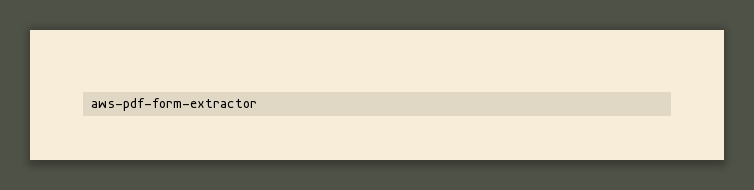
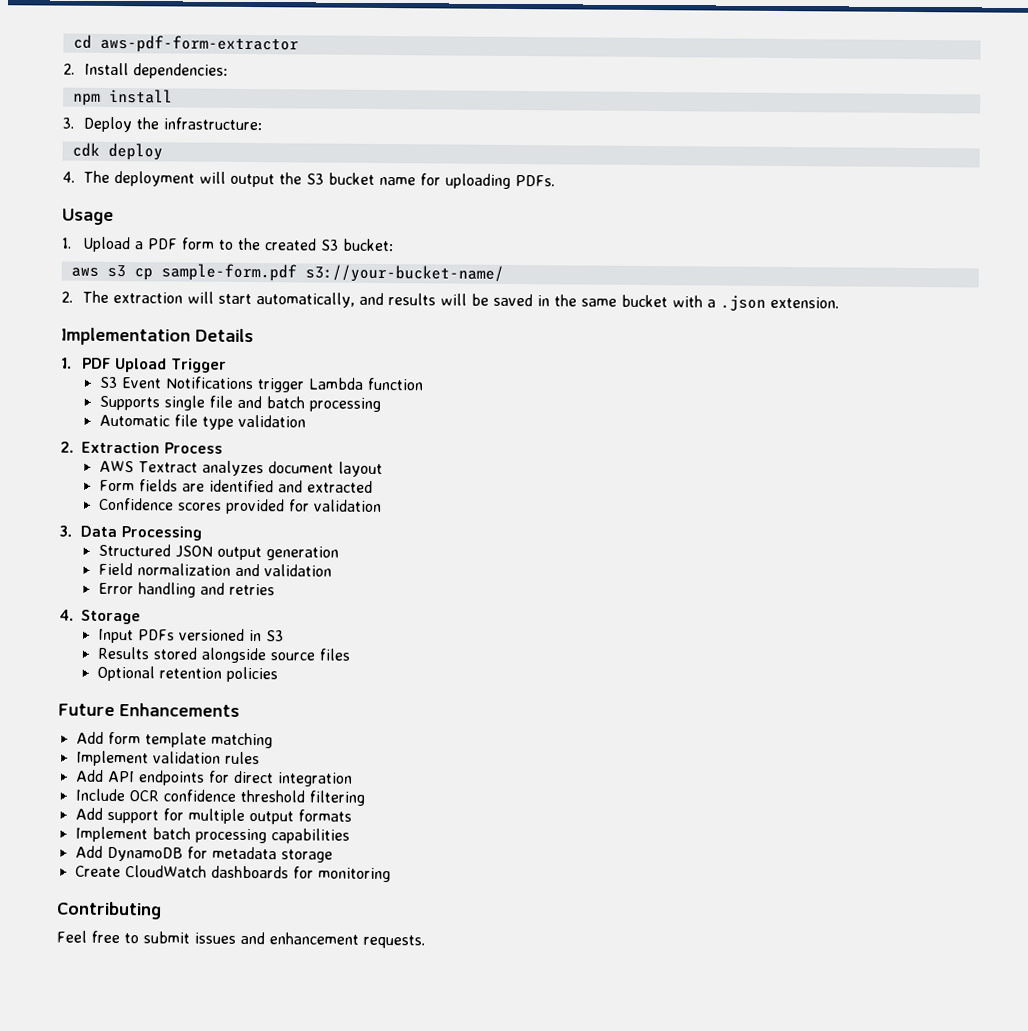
(91, 104) none -> [72,34,92,49] cd
(258, 104) none -> [63,62,229,79] [72,88,173,106] [62,116,263,133] [71,142,163,161] [62,170,556,189] [62,208,114,225] [61,236,395,253] [70,263,504,283] [61,290,840,311] [61,327,254,346] [61,357,228,373] [98,376,424,393] [98,395,381,412] [98,414,306,430] [60,441,224,454] [98,460,383,478] [98,479,373,493] [98,497,382,515] [59,525,203,541] [97,543,339,561] [97,562,332,577] [97,582,275,598] [59,609,141,625] [97,628,284,644] [96,646,350,664] [96,665,278,683] [58,703,240,717] [75,731,273,749] [75,750,260,767] [74,769,353,787] [74,788,365,806] [74,807,352,825] [74,826,350,844] [74,845,333,863] [74,865,391,883] [56,901,162,920] [56,930,425,949] // 2. Install dependencies: // npm install // 3. Deploy the infrastructure: // cdk deploy // 4. The deployment will output the S3 bucket name for uploading PDFs. // Usage // 1. Upload a PDF form to the created S3 bucket: // aws s3 cp sample-form.pdf s3://your-bucket-name/ // 2. The extraction will start automatically, and results will be saved in the same bucket with a .json extension. // Implementation Details // 1. PDF Upload Trigger // S3 Event Notifications trigger Lambda function // Supports single file and batch processing // Automatic file type validation // 2. Extraction Process // AWS Textract analyzes document layout // Form fields are identified and extracted // Confidence scores provided for validation // 3. Data Processing // Structured JSON output generation // Field normalization and validation // Error handling and retries // 4. Storage // Input PDFs versioned in S3 // Results stored alongside source files // Optional retention policies // Future Enhancements // Add form template matching // Implement validation rules // Add API endpoints for direct integration // Include OCR confidence threshold filtering // Add support for multiple output formats // Implement batch processing capabilities // Add DynamoDB for metadata storage // Create CloudWatch dashboards for monitoring // Contributing // Feel free to submit issues and enhancement requests.

